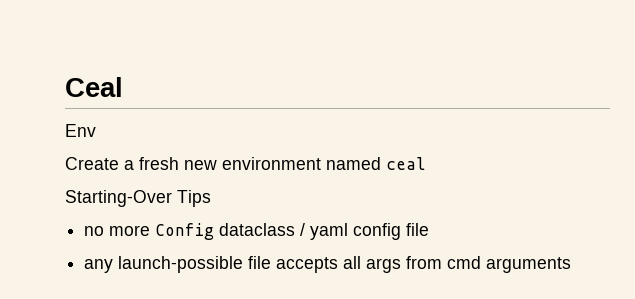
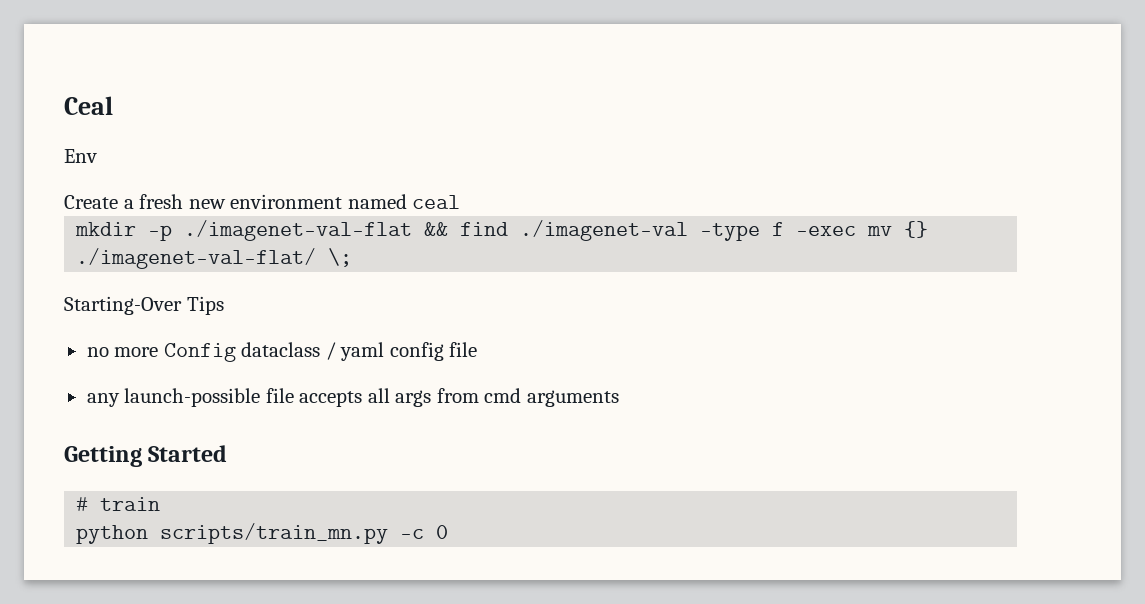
(426, 163) none -> [75,220,929,241] [76,248,353,269] // mkdir -p ./imagenet-val-flat && find ./imagenet-val -type f -exec mv {} ./imagenet-val-flat/ \;
(572, 265) none -> [64,445,228,467] [76,497,161,511] [76,523,449,544] // Getting Started // # train // python scripts/train_mn.py -c 0

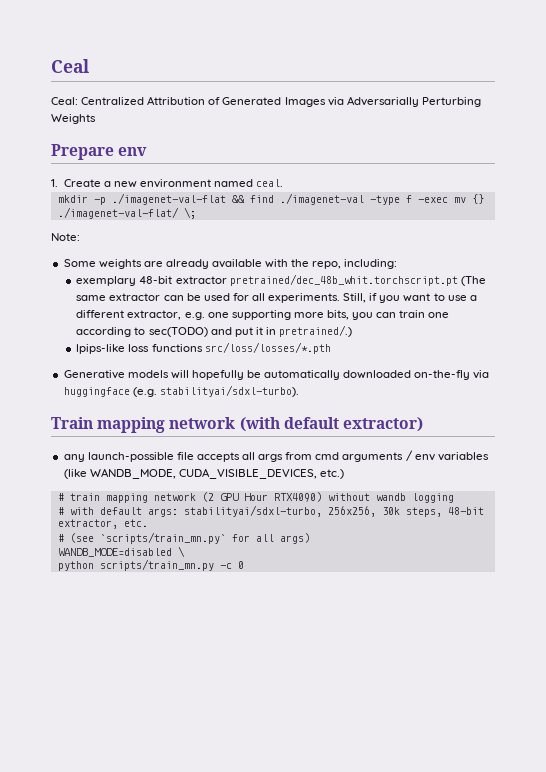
[64,149,97,163] Env // -> [51,96,481,107] [51,114,96,124] [51,144,148,160] [51,179,58,187] Ceal: Centralized Attribution of Generated Images via Adversarially Perturbing Weights // Prepare env // 1.
[139,194,184,209] fresh -> (111, 184) none
[412,195,461,209] ceal -> [256,179,284,187] ceal.
[64,296,224,315] [86,342,478,362] Starting-Over Tips // no more Config dataclass / yaml config file -> [51,233,80,241] [63,259,398,269] [76,274,486,286] [76,293,477,303] [76,310,450,320] [76,325,353,337] [76,342,331,354] [63,370,490,380] [63,385,299,397] [51,417,423,433] Note: // Some weights are already available with the repo, including: // exemplary 48-bit extractor pretrained/dec_48b_whit.torchscript.pt (The same extractor can be used for all experiments. Still, if you want to use a different extractor, e.g. one supporting more bits, you can train one according to sec(TODO) and put it in pretrained/.) // lpips-like loss functions src/loss/losses/*.pth // Generative models will hopefully be automatically downloaded on-the-fly via huggingface (e.g. stabilityai/sdxl-turbo). // Train mapping network (with default extractor)
[64,445,228,467] [76,497,161,511] // Getting Started // # train -> [405,450,489,461] [63,468,344,479] [57,492,454,503] [57,505,484,517] [57,519,148,529] [57,532,310,544] [57,546,185,557] / env variables (like WANDB_MODE, CUDA_VISIBLE_DEVICES, etc.) // # train mapping network (2 GPU Hour RTX4090) without wandb logging // # with default args: stabilityai/sdxl-turbo, 256x256, 30k steps, 48-bit extractor, etc. // # (see `scripts/train_mn.py` for all args) // WANDB_MODE=disabled \

